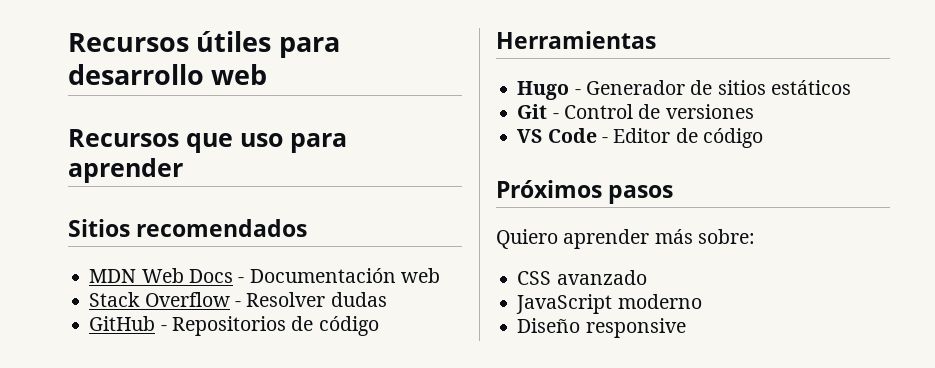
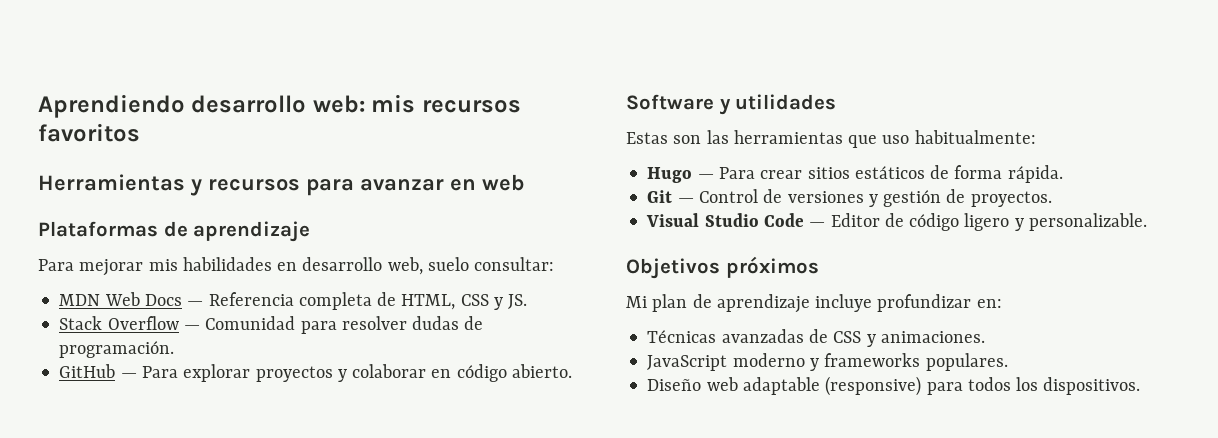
[68,31,340,58] [68,64,268,85] [68,129,347,153] [68,158,183,183] [68,219,308,237] [89,268,440,283] [89,292,326,307] Recursos útiles para desarrollo web // Recursos que uso para aprender // Sitios recomendados // MDN Web Docs - Documentación web // Stack Overflow - Resolver -> [38,94,521,118] [38,123,140,142] [38,174,525,196] [38,221,311,242] [38,257,555,276] [59,292,528,310] [59,316,407,334] Aprendiendo desarrollo web: mis recursos favoritos // Herramientas y recursos para avanzar en web // Plataformas de aprendizaje // Para mejorar mis habilidades en desarrollo web, suelo consultar: // MDN Web Docs — Referencia completa de HTML, CSS y JS. // Stack Overflow — Comunidad para resolver
(387, 299) none -> [464,316,484,330] [59,341,175,358] de programación.
[160,316,379,336] [496,31,656,49] [517,80,713,100] - Repositorios de código // Herramientas // Hugo - Generador de -> [120,364,572,382] [626,94,837,115] [626,130,1036,148] [647,167,803,183] — Para explorar proyectos y colaborar en código abierto. // Software y utilidades // Estas son las herramientas que uso habitualmente: // Hugo — Para crear
(851, 87) none -> [930,165,1063,183] de forma rápida.
[552,113,559,119] - -> [677,198,694,203] —
[517,128,763,148] [496,180,674,204] [496,229,755,249] [517,270,647,285] [516,294,702,314] [517,318,686,338] // VS Code - Editor de código // Próximos pasos // Quiero aprender más sobre: // CSS avanzado // JavaScript moderno // Diseño responsive -> [868,189,1052,207] [646,213,1147,231] [626,256,819,279] [626,294,1002,313] [647,329,985,347] [647,353,1008,371] [647,376,1141,396] y gestión de proyectos. // Visual Studio Code — Editor de código ligero y personalizable. // Objetivos próximos // Mi plan de aprendizaje incluye profundizar en: // Técnicas avanzadas de CSS y animaciones. // JavaScript moderno y frameworks populares. // Diseño web adaptable (responsive) para todos los dispositivos.

